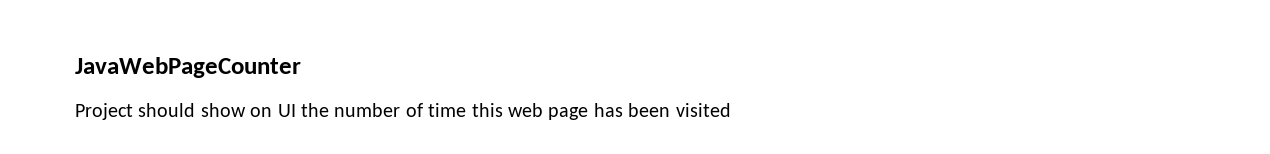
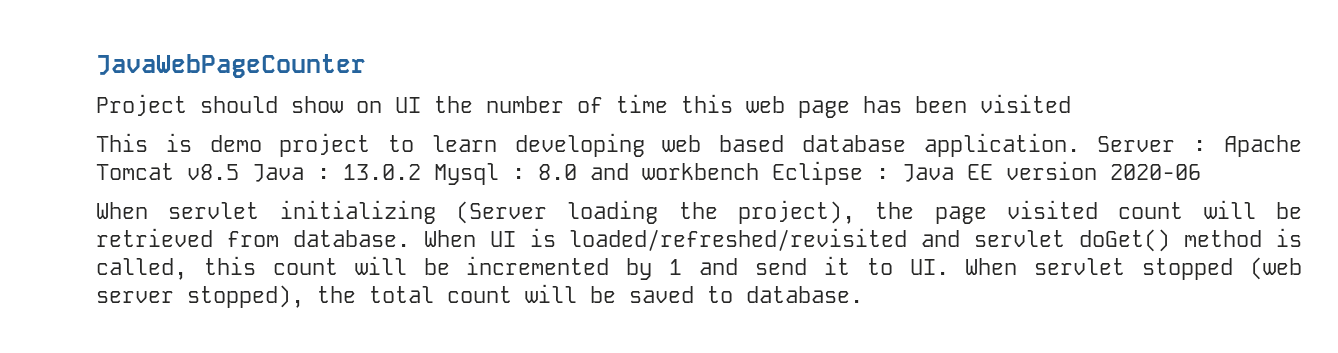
(731, 110) none -> [96,133,1302,157] [96,161,1201,185] [96,200,1302,224] [96,228,1302,252] [96,256,1302,280] [96,284,863,308] // This is demo project to learn developing web based database application. Server : Apache Tomcat v8.5 Java : 13.0.2 Mysql : 8.0 and workbench Eclipse : Java EE version 2020-06 // When servlet initializing (Server loading the project), the page visited count will be retrieved from database. When UI is loaded/refreshed/revisited and servlet doGet() method is called, this count will be incremented by 1 and send it to UI. When servlet stopped (web server stopped), the total count will be saved to database.

